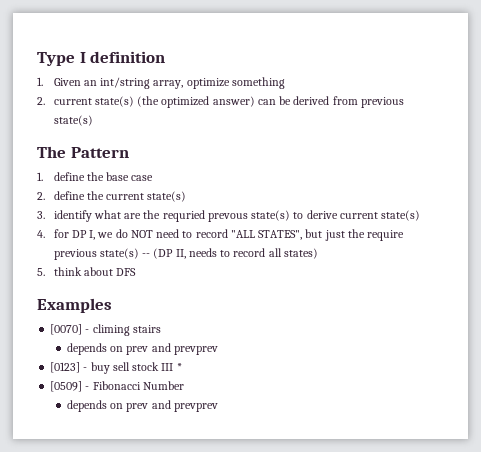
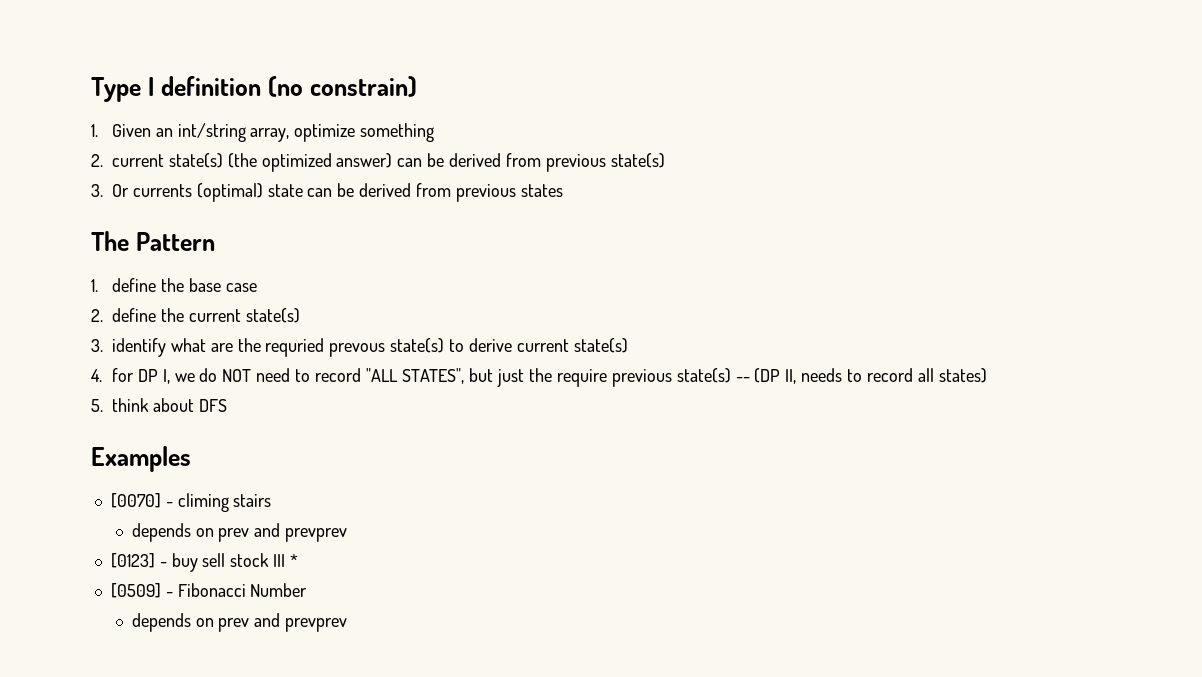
(166, 57) none -> [267,76,417,97] (no constrain)
(93, 120) none -> [91,183,563,202] // 3. Or currents (optimal) state can be derived from previous states

